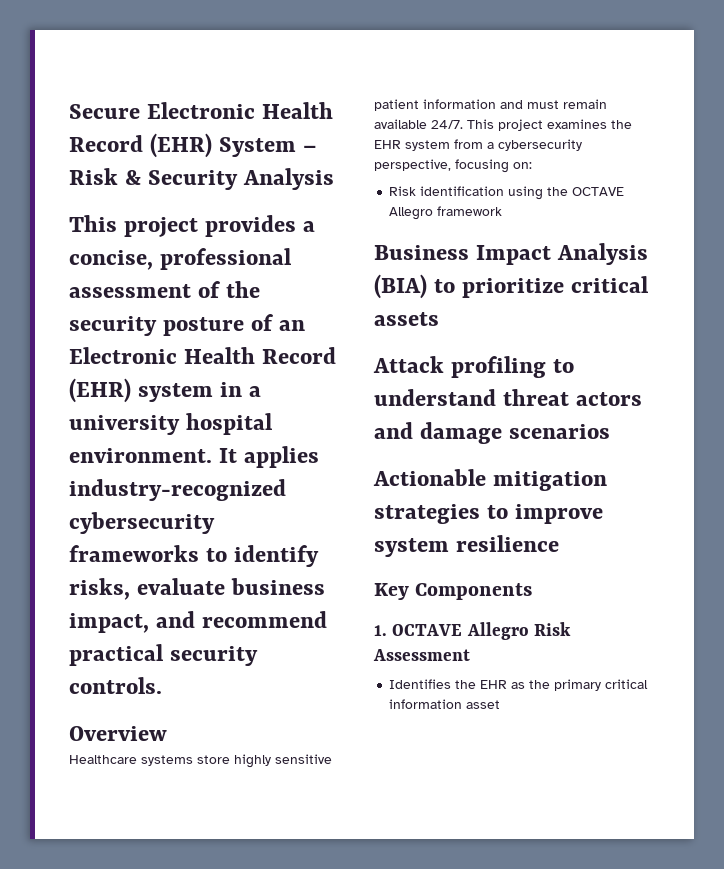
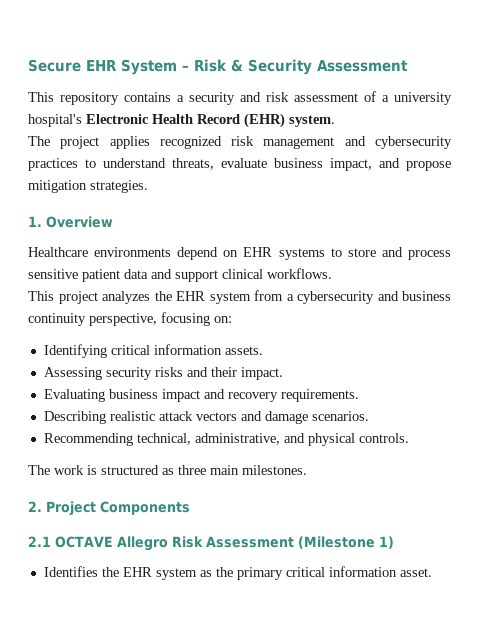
[147,102,334,119] [69,133,213,158] Electronic Health Record (EHR) -> [86,60,117,71] EHR
[243,168,335,190] [69,215,316,237] [69,248,292,270] [69,281,261,298] [69,314,306,336] [69,347,337,364] [69,378,262,403] [69,413,273,435] [69,446,320,468] [69,479,286,501] [69,512,215,534] [69,545,320,567] [69,578,326,600] [69,611,328,633] [69,644,259,666] [69,677,162,694] [69,726,167,741] [69,754,332,768] [374,99,607,111] [374,119,607,131] Analysis // This project provides a concise, professional assessment of the security posture of an Electronic Health Record (EHR) system in a university hospital environment. It applies industry-recognized cybersecurity frameworks to identify risks, evaluate business impact, and recommend practical security controls. // Overview // Healthcare systems store highly sensitive patient information and must remain available 24/7. This project examines -> [317,60,408,72] [28,91,452,105] [28,113,335,128] [28,136,452,149] [28,158,451,171] [28,180,148,193] [28,216,113,228] [28,247,451,260] [28,268,332,282] [28,291,150,304] Assessment // This repository contains a security and risk assessment of a university hospital's Electronic Health Record (EHR) system. // The project applies recognized risk management and cybersecurity practices to understand threats, evaluate business impact, and propose mitigation strategies. // 1. Overview // Healthcare environments depend on EHR systems to store and process sensitive patient data and support clinical workflows. // This project analyzes
(582, 145) none -> [377,291,451,301] [28,313,86,326] and business continuity
[389,186,625,200] [389,206,503,220] [374,243,649,265] [374,274,649,299] [374,312,439,326] [373,356,575,378] [374,389,643,406] [374,422,611,444] [373,469,608,491] [374,504,604,524] [374,535,560,557] [374,583,409,600] Risk identification using the OCTAVE Allegro framework // Business Impact Analysis (BIA) to prioritize critical assets // Attack profiling to understand threat actors and damage scenarios // Actionable mitigation strategies to improve system resilience // Key -> [43,344,263,358] [43,367,283,380] [43,389,359,402] [43,411,369,424] [43,433,409,446] [28,465,307,475] [28,501,96,516] Identifying critical information assets. // Assessing security risks and their impact. // Evaluating business impact and recovery requirements. // Describing realistic attack vectors and damage scenarios. // Recommending technical, administrative, and physical controls. // The work is structured as three main milestones. // 2. Project
[374,625,387,636] 1. -> [28,536,51,547] 2.1
(470, 655) none -> [297,536,394,549] (Milestone 1)
(508, 684) none -> [155,568,197,580] system
[466,700,501,709] asset -> [399,568,432,577] asset.

